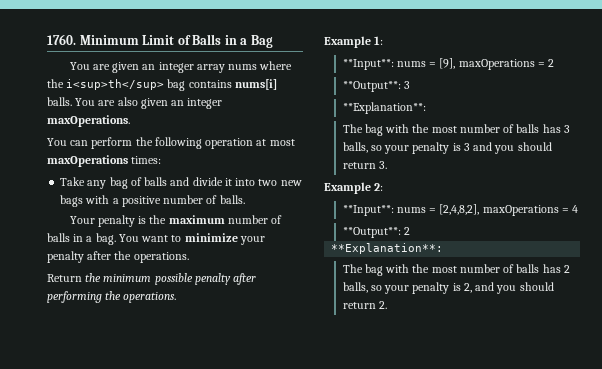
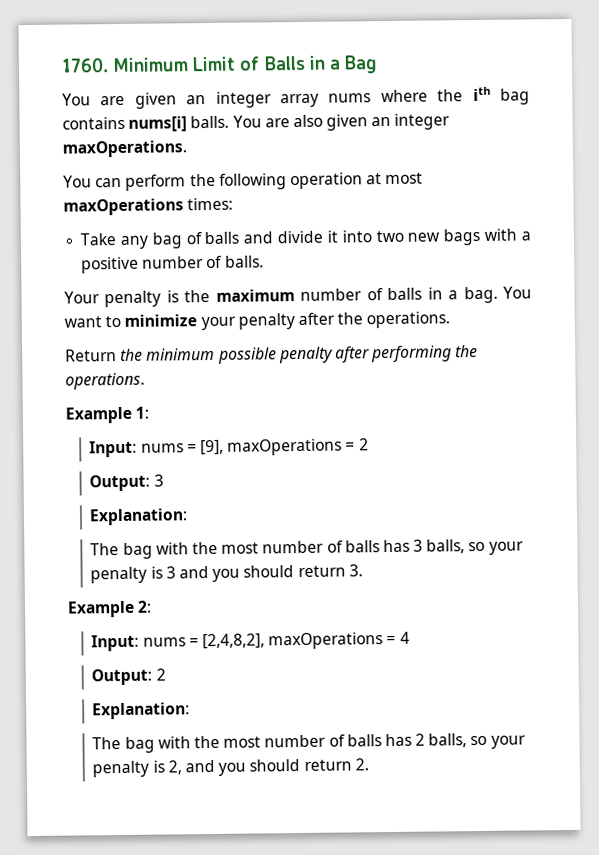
[66,79,165,90] i<sup>th</sup> -> [472,86,491,102] ith
[342,59,394,70] **Input**: -> [89,440,138,458] Input:
[342,81,401,92] **Output**: -> [89,474,151,492] Output:
[342,102,426,114] **Explanation**: -> [89,508,189,526] Explanation:
[342,205,394,216] **Input**: -> [91,634,140,652] Input:
[342,227,410,238] [331,243,444,254] **Output**: 2 // **Explanation**: -> [91,668,166,686] [92,702,191,720] Output: 2 // Explanation:

